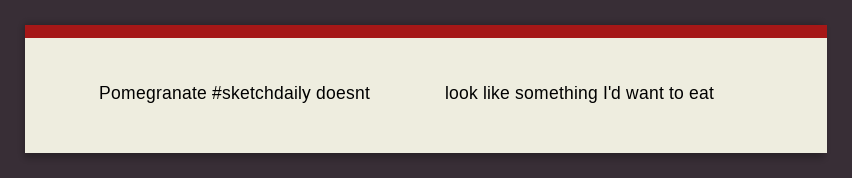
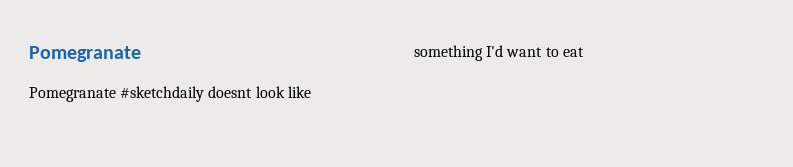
[99,86,207,103] Pomegranate -> [29,46,141,62] [29,87,116,102] Pomegranate // Pomegranate

